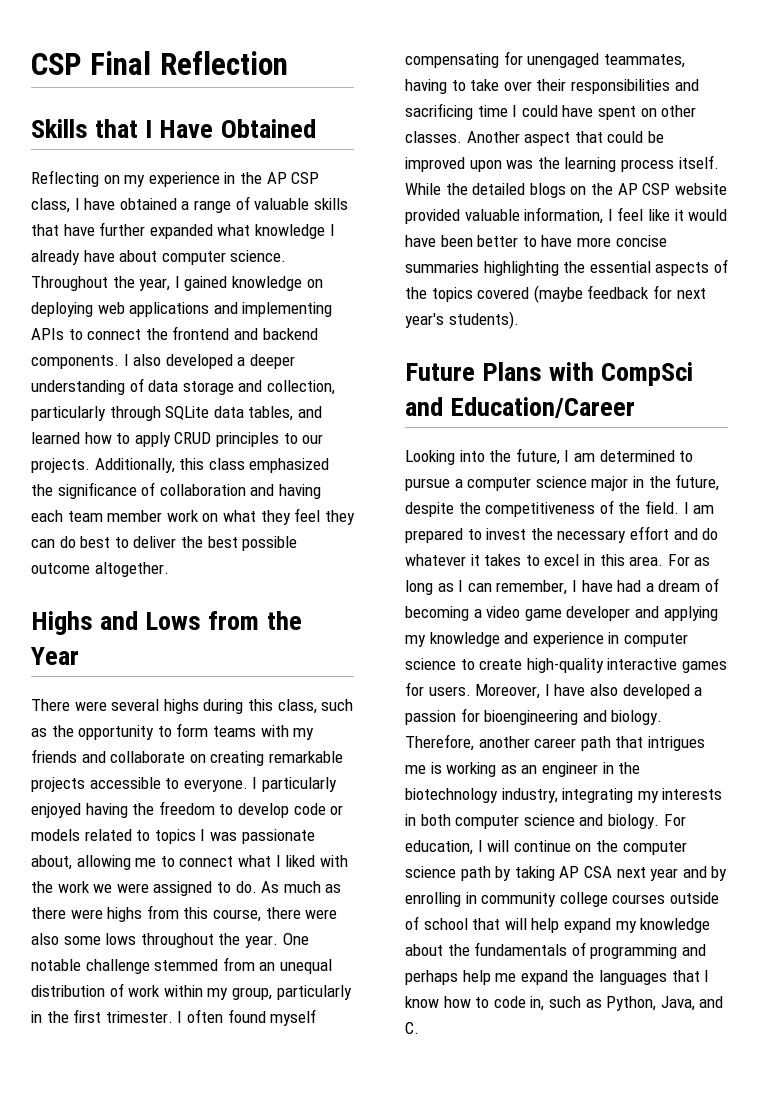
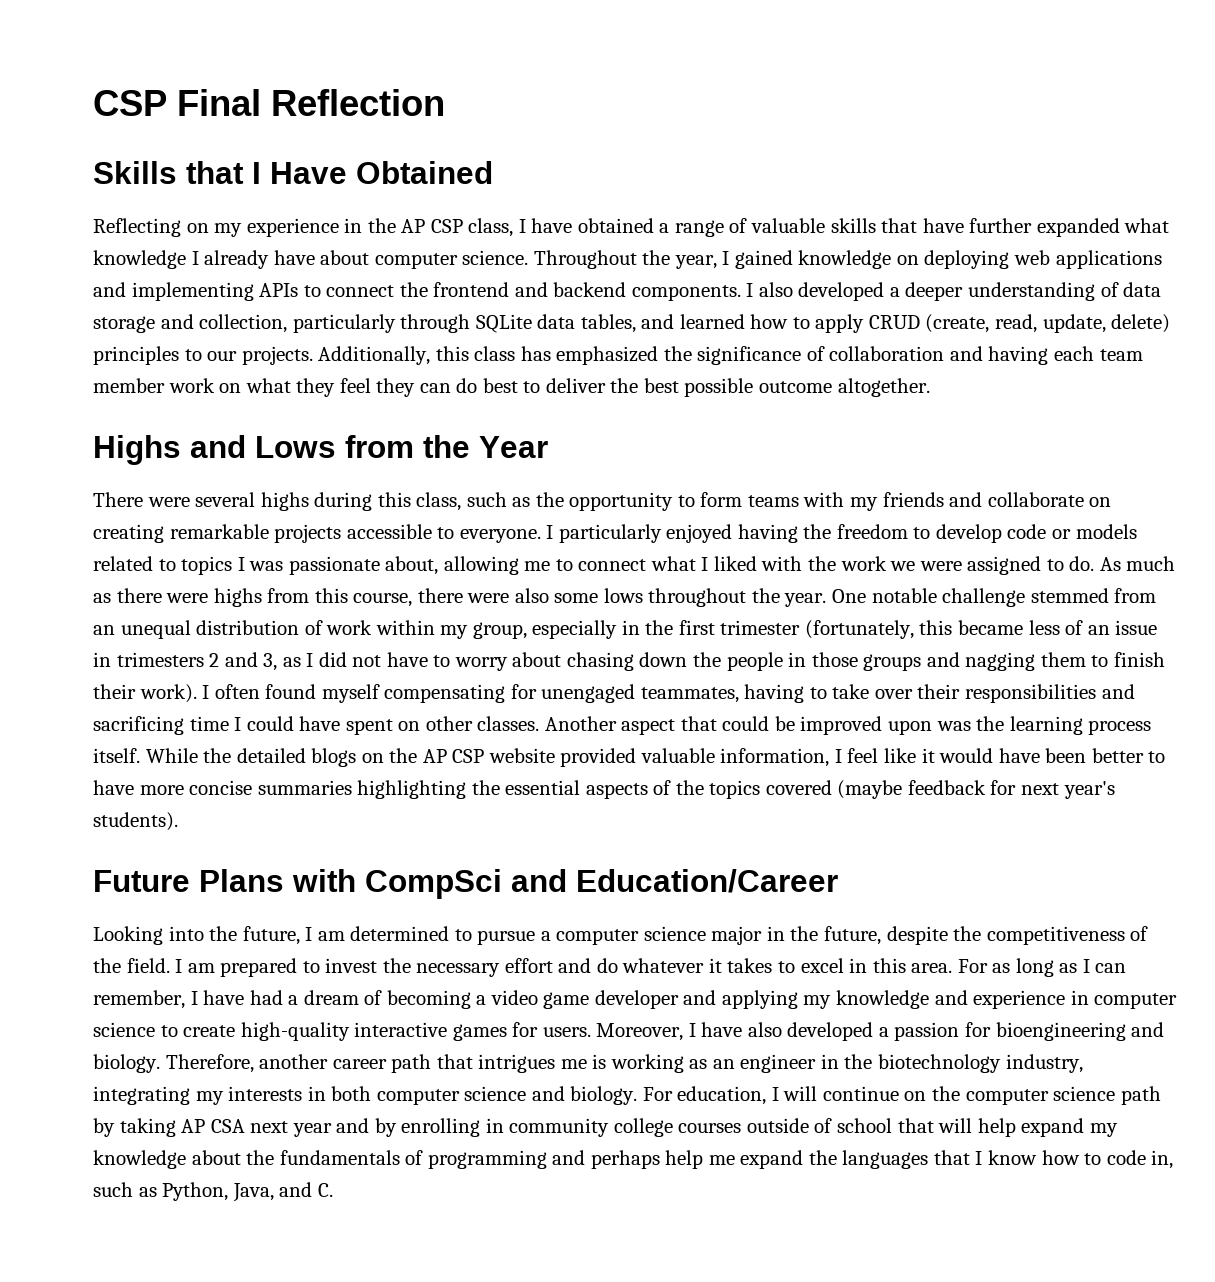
(212, 438) none -> [925,314,1171,333] (create, read, update, delete)
(245, 464) none -> [520,346,551,361] has
[276,985,352,1000] particularly -> [532,620,618,639] especially
[105,1011,173,1023] trimester. -> [720,620,1158,639] [93,652,1165,671] [93,684,197,703] trimester (fortunately, this became less of an issue in trimesters 2 and 3, as I did not have to worry about chasing down the people in those groups and nagging them to finish their work).

